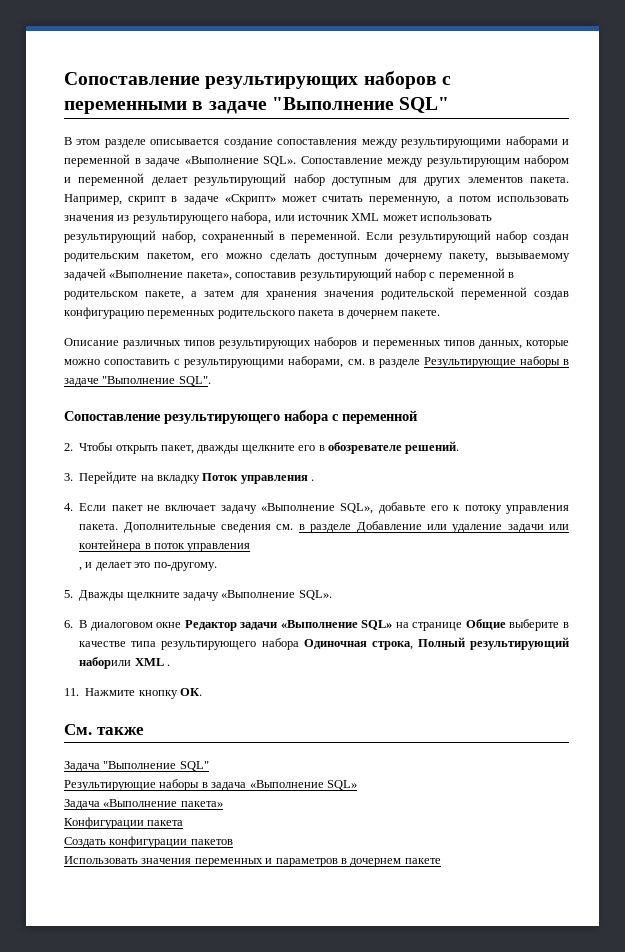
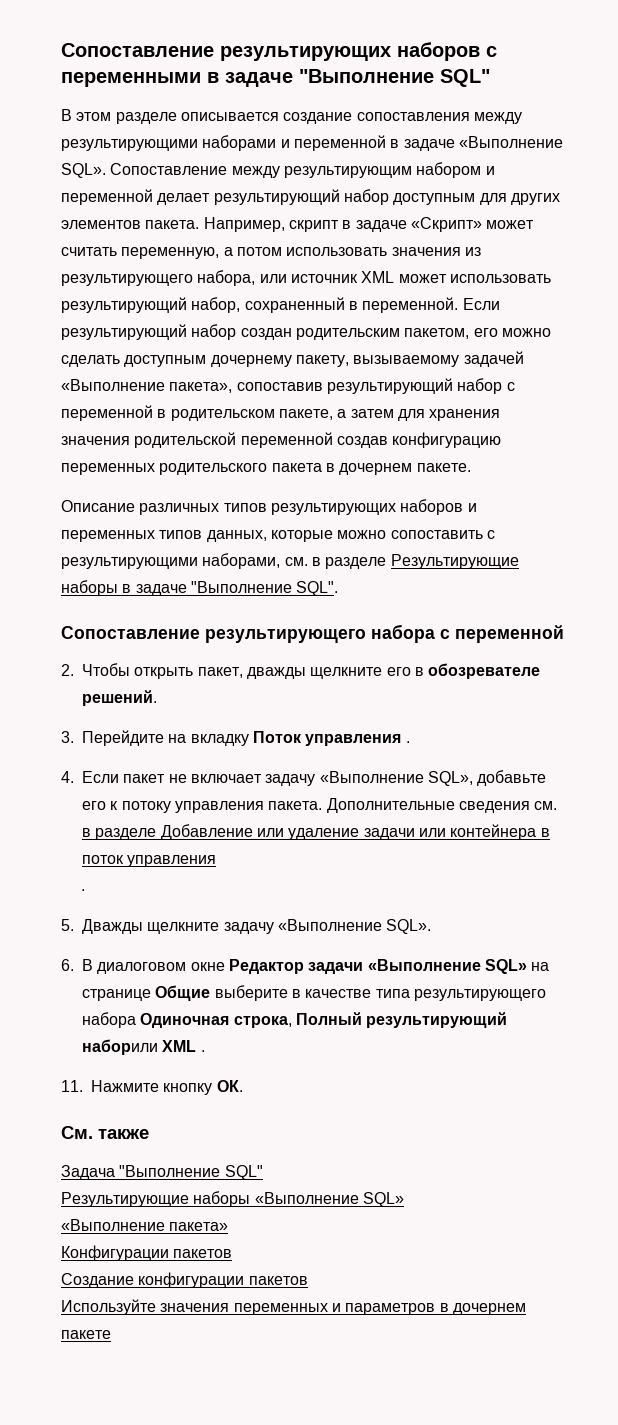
[79,562,217,571] , и делает это по-другому. -> [81,889,86,891] .
[201,782,247,791] в задача -> (251, 1199) none
[64,799,100,810] Задача -> (404, 1199) none
[147,820,184,826] [64,837,106,848] пакета // Создать -> [173,1249,233,1258] [61,1273,134,1288] пакетов // Создание
[64,856,138,864] Использовать -> [61,1299,156,1315] Используйте

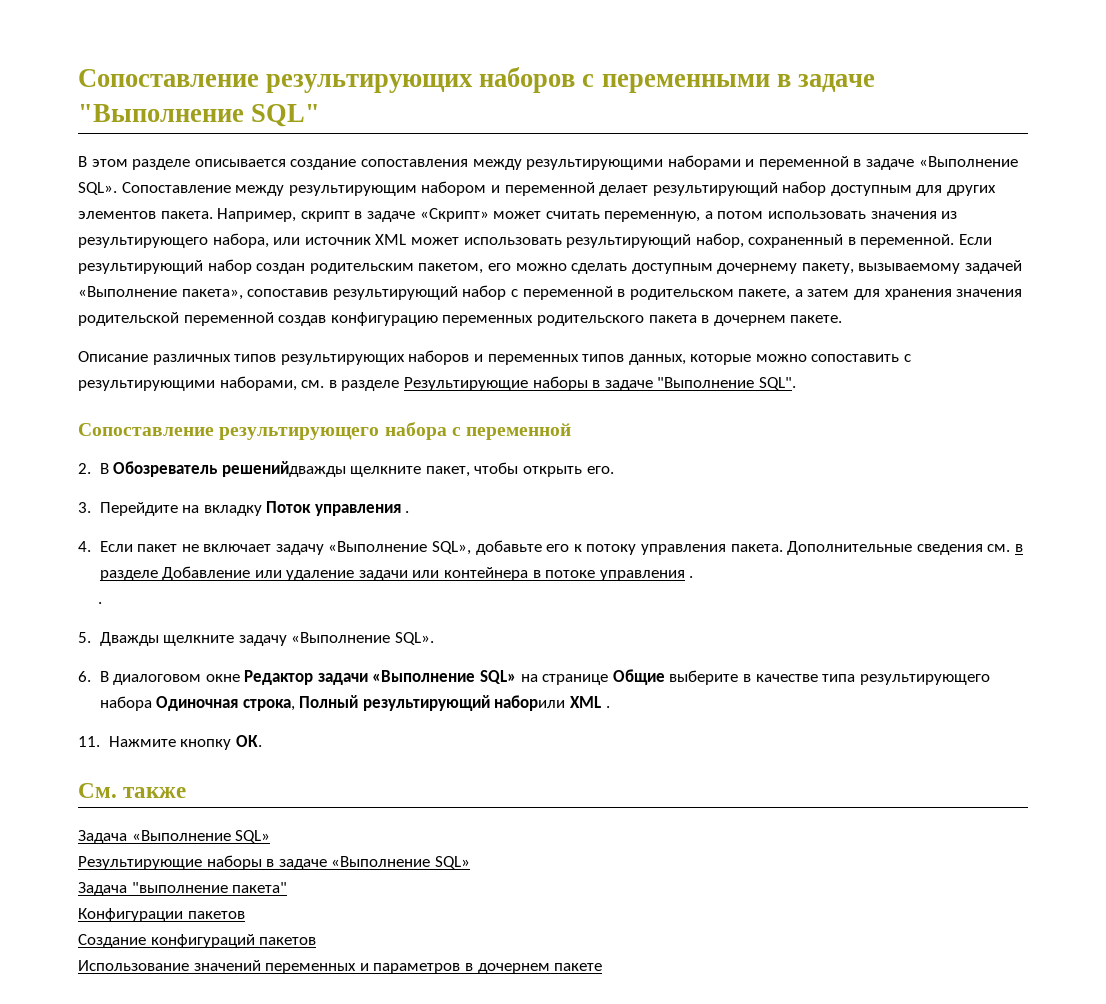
[82,663,541,679] [82,690,157,706] Чтобы открыть пакет, дважды щелкните его в обозревателе решений. -> [99,461,614,477] В Обозреватель решенийдважды щелкните пакет, чтобы открыть его.
[82,855,217,867] поток управления -> [545,570,694,581] потоке управления .
[119,1165,263,1180] [61,1191,404,1207] [61,1219,229,1231] "Выполнение SQL" // Результирующие наборы «Выполнение SQL» // «Выполнение пакета» -> [131,830,271,843] [78,855,470,870] [78,882,288,896] «Выполнение SQL» // Результирующие наборы в задаче «Выполнение SQL» // Задача "выполнение пакета"
[138,1272,308,1288] [61,1299,230,1315] конфигурации пакетов // Используйте значения -> [150,934,317,948] [78,960,261,971] конфигураций пакетов // Использование значений

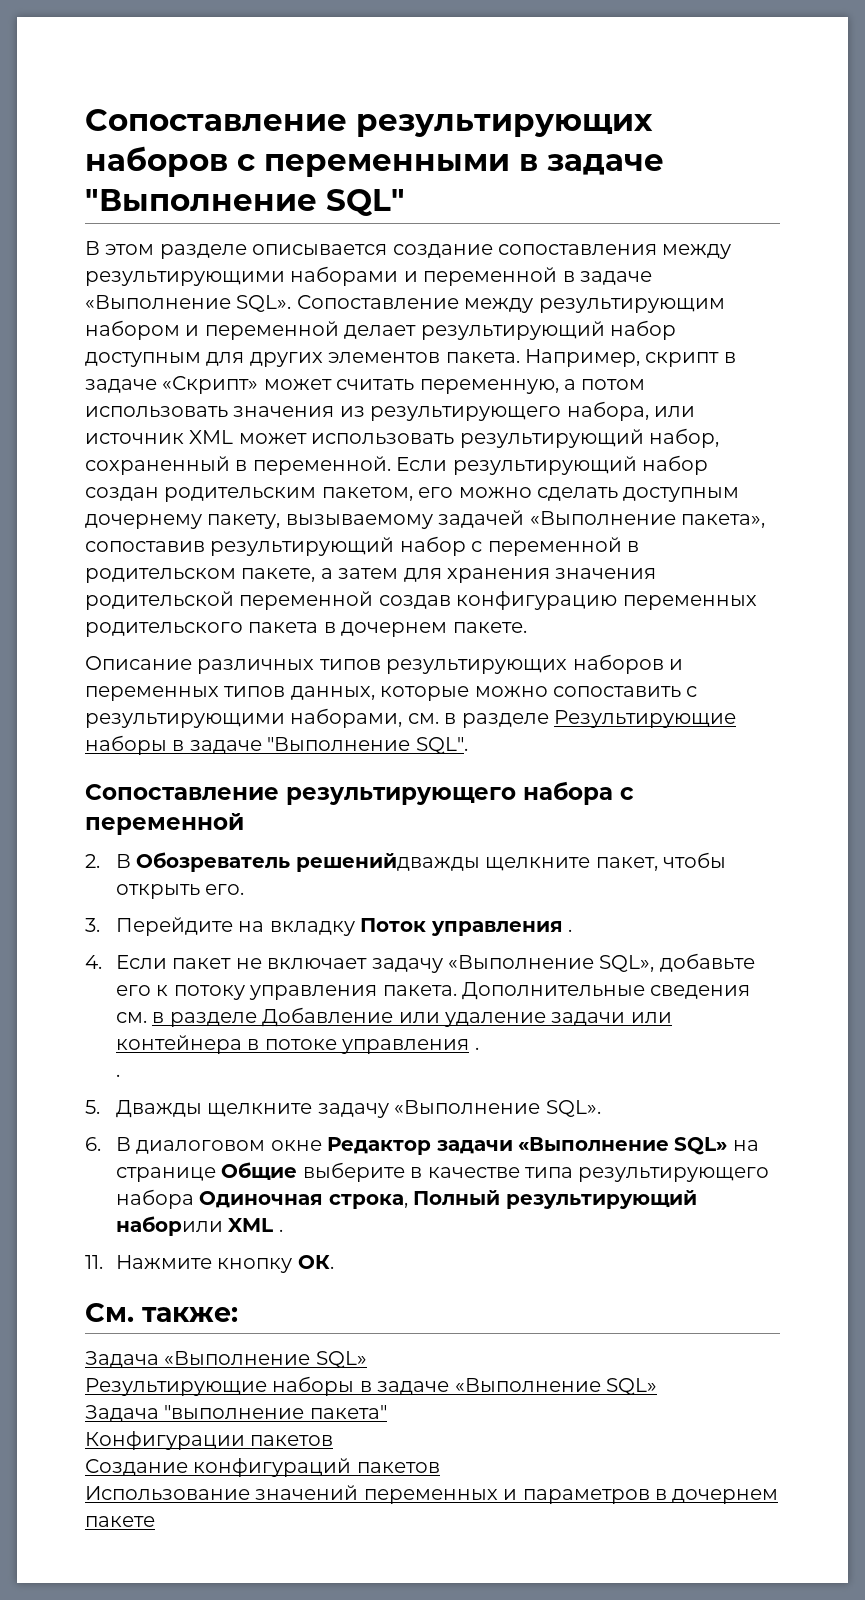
[123,787,187,798] также -> [142,1307,238,1322] также:

